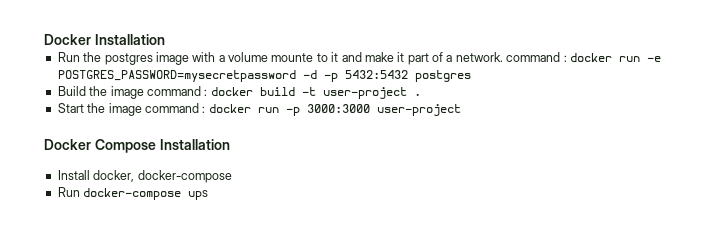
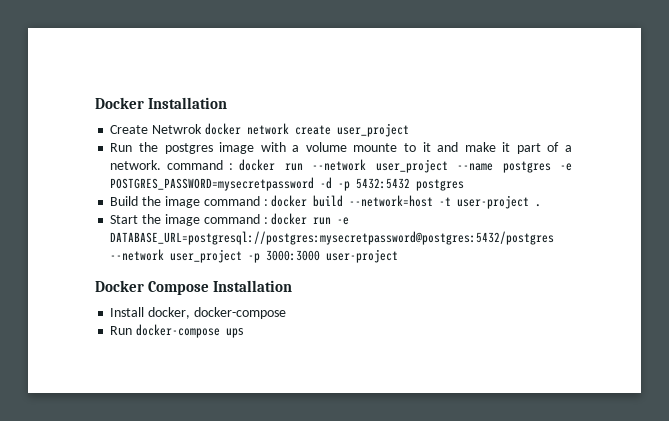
(165, 39) none -> [110,123,409,137] // Create Netwrok docker network create user_project
(640, 59) none -> [312,159,551,173] --network user_project --name postgres
(295, 91) none -> [349,195,434,207] --network=host
(279, 110) none -> [337,217,350,225] [110,231,555,245] [110,249,243,263] -e DATABASE_URL=postgresql://postgres:mysecretpassword@postgres:5432/postgres --network user_project

